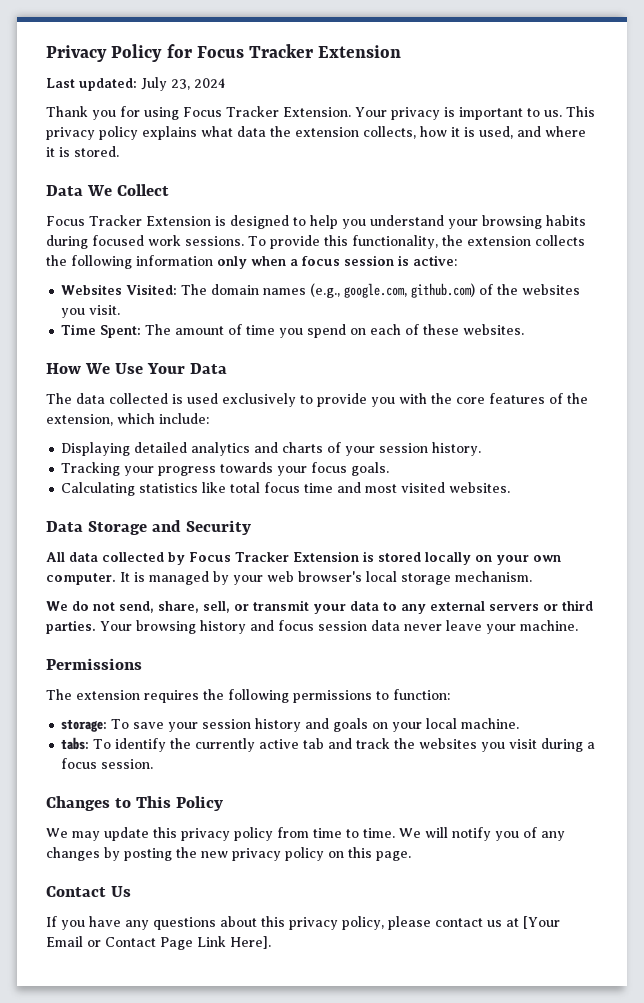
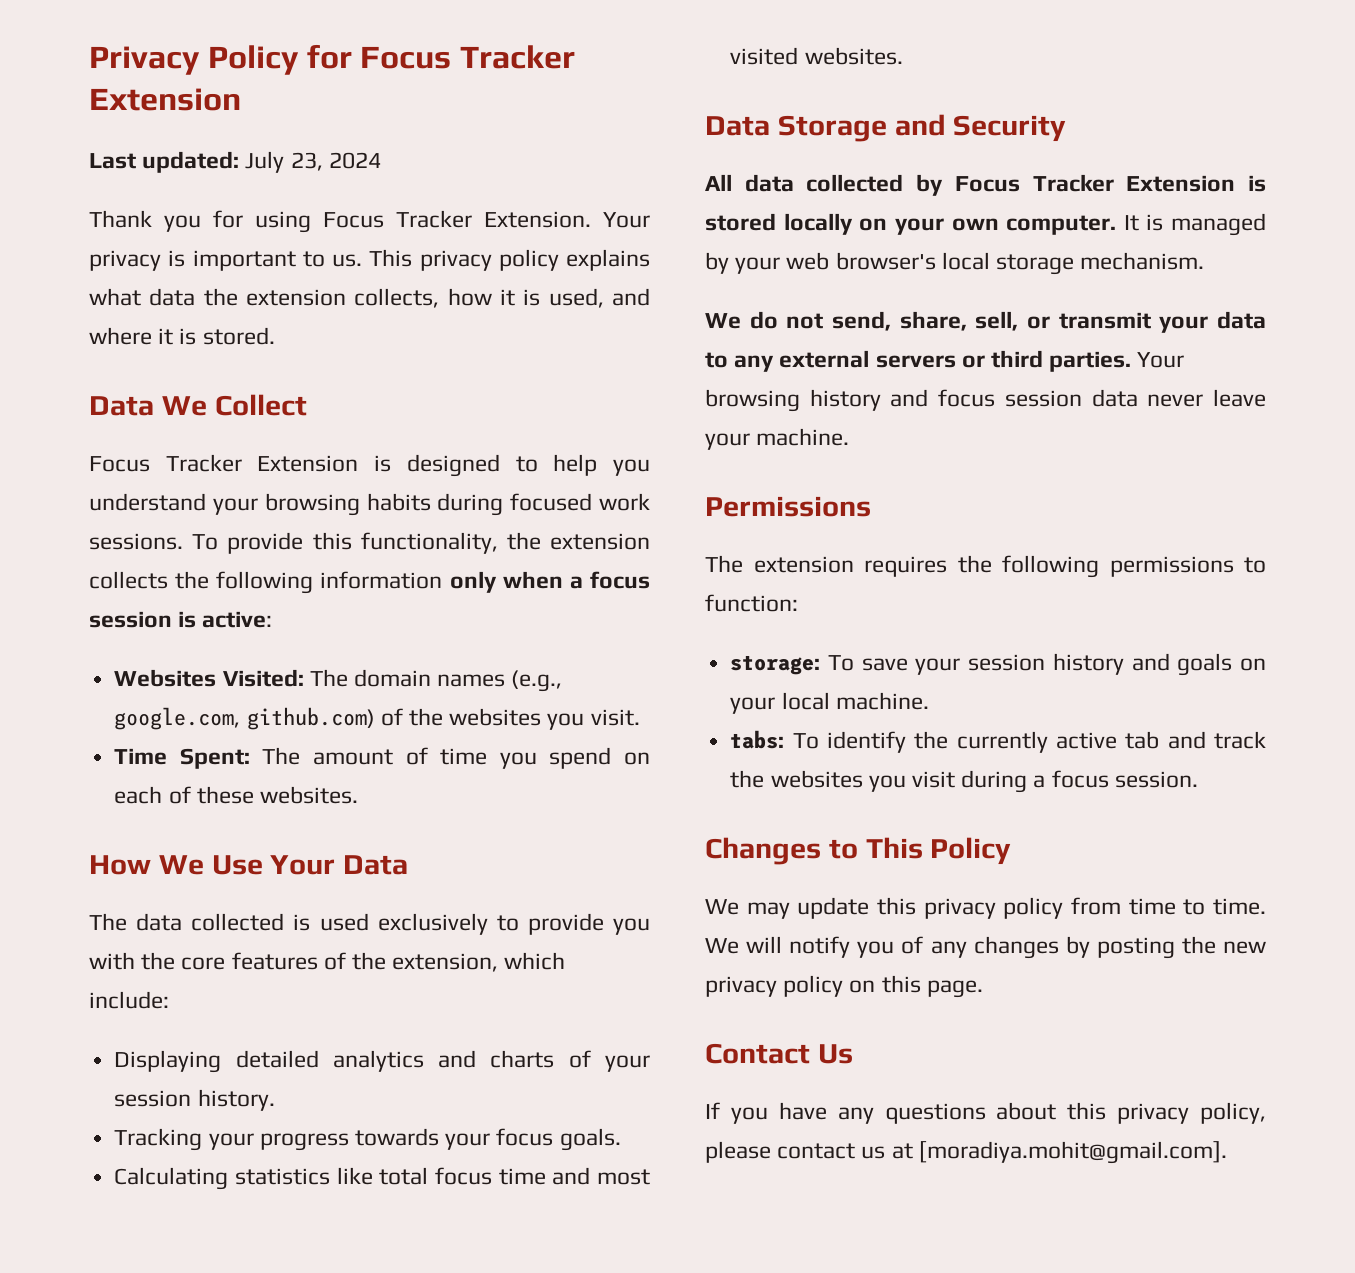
[523,916,560,929] [46,936,271,950] [Your Email or Contact Page Link Here]. -> [918,1141,1227,1164] [moradiya.mohit@gmail.com].

